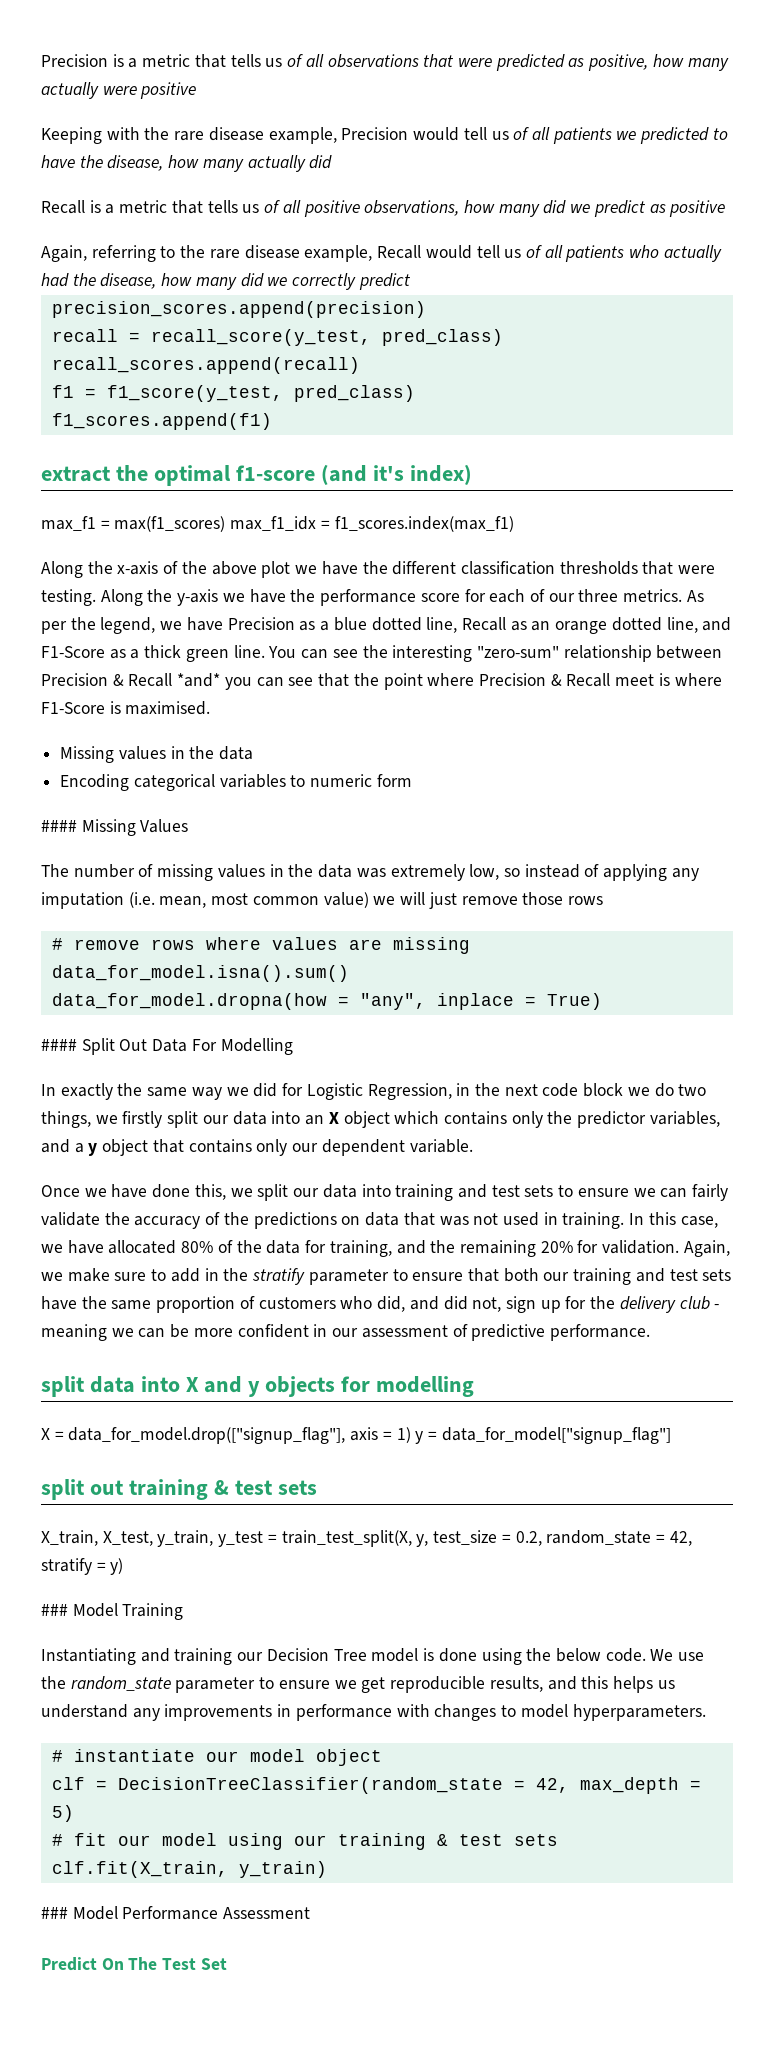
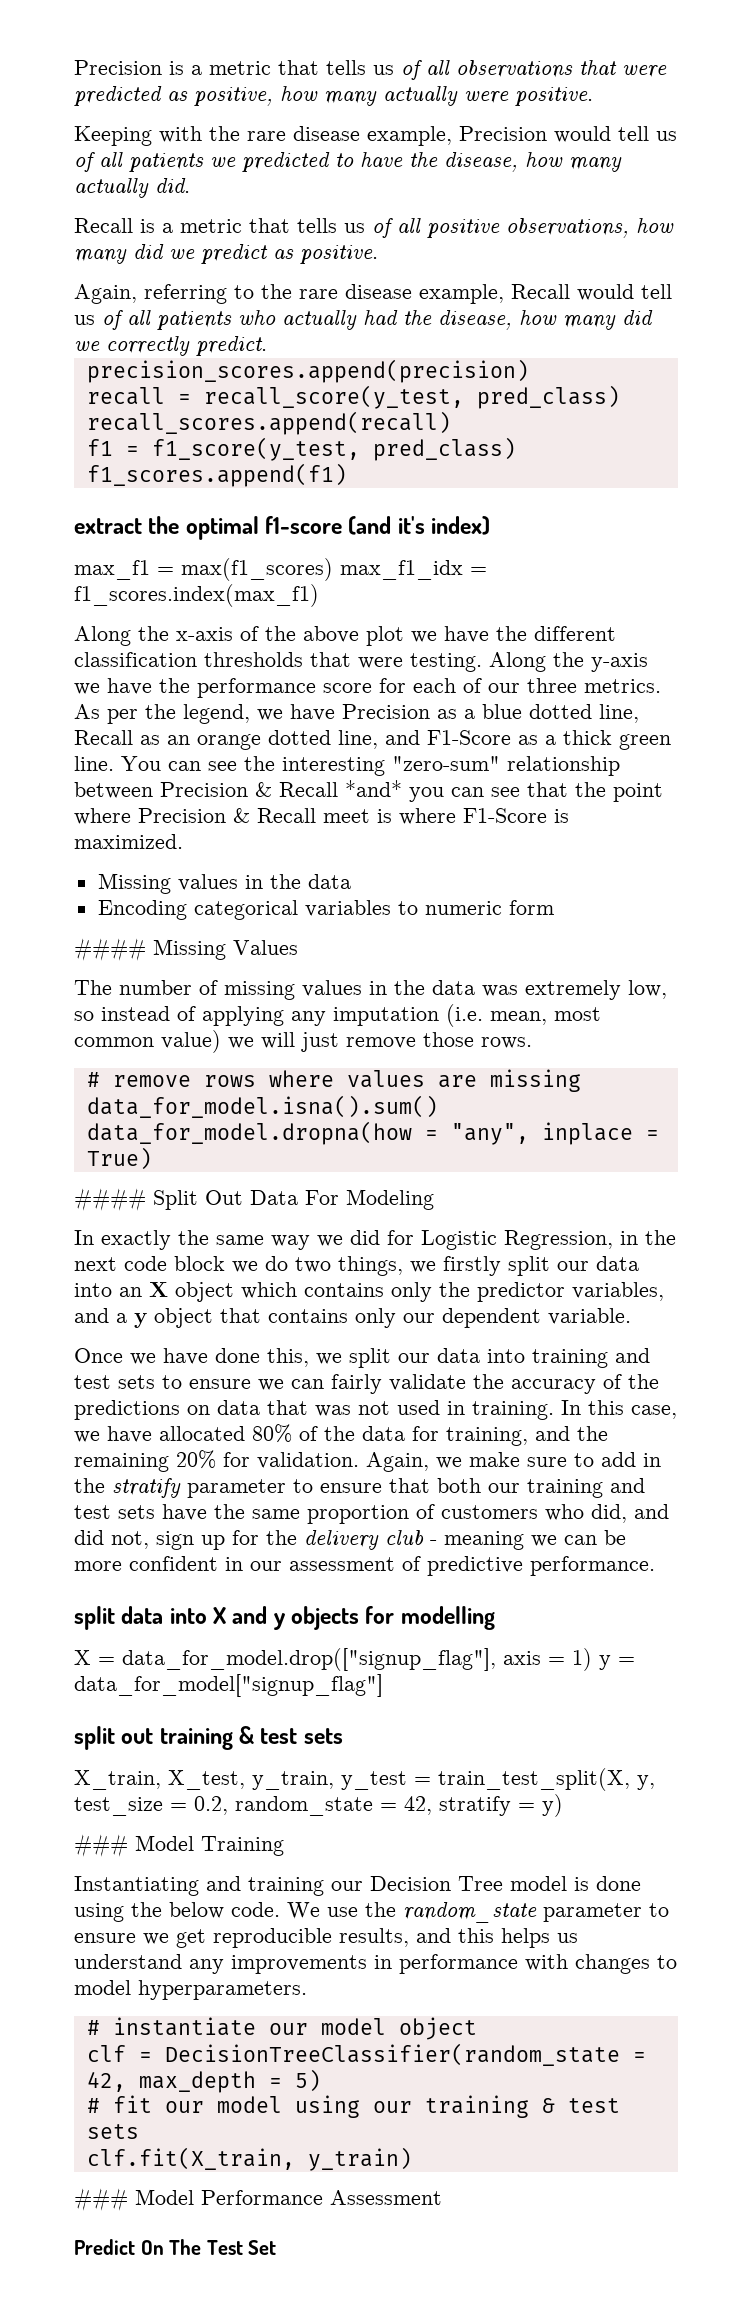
[140,82,197,99] positive -> [515,87,593,106] positive.
[309,155,333,169] did -> [155,178,190,193] did.
[669,200,726,217] positive -> [300,245,378,264] positive.
[358,273,411,290] predict -> [196,336,267,356] predict.
[125,701,211,715] maximised. -> [74,834,183,849] maximized.
[567,896,603,905] rows -> [481,1037,532,1049] rows.
[220,1038,293,1055] Modelling -> [346,1189,434,1210] Modeling

